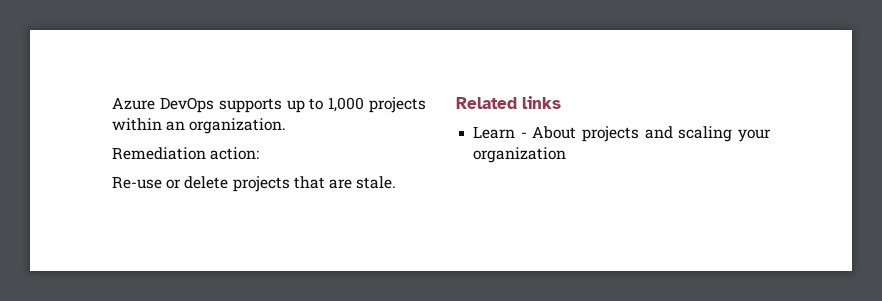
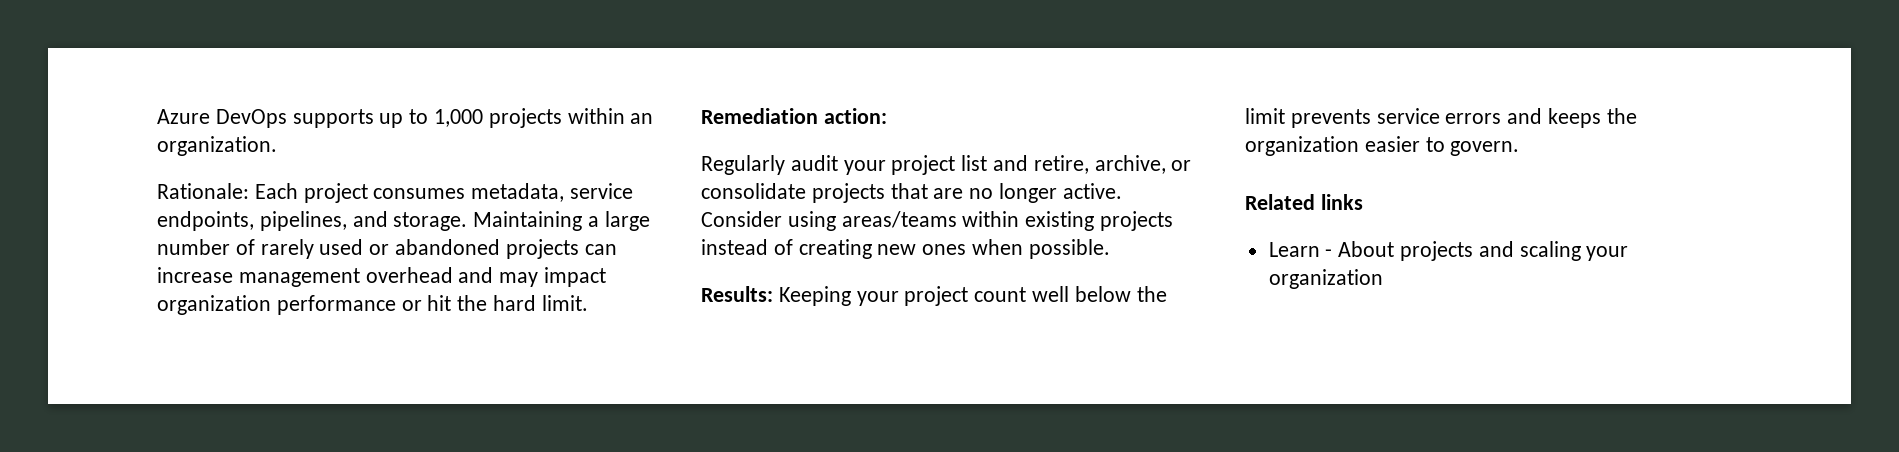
[112,147,260,160] [112,176,397,192] Remediation action: // Re-use or delete projects that are stale. -> [157,183,634,203] [157,211,650,231] [157,239,617,259] [157,267,607,287] [157,295,588,315] [701,108,887,124] [701,155,1192,175] [701,183,1122,203] [701,211,1174,231] [701,239,1110,259] [701,286,1167,306] [1245,108,1637,128] [1245,136,1520,156] Rationale: Each project consumes metadata, service endpoints, pipelines, and storage. Maintaining a large number of rarely used or abandoned projects can increase management overhead and may impact organization performance or hit the hard limit. // Remediation action: // Regularly audit your project list and retire, archive, or consolidate projects that are no longer active. Consider using areas/teams within existing projects instead of creating new ones when possible. // Results: Keeping your project count well below the limit prevents service errors and keeps the organization easier to govern.

